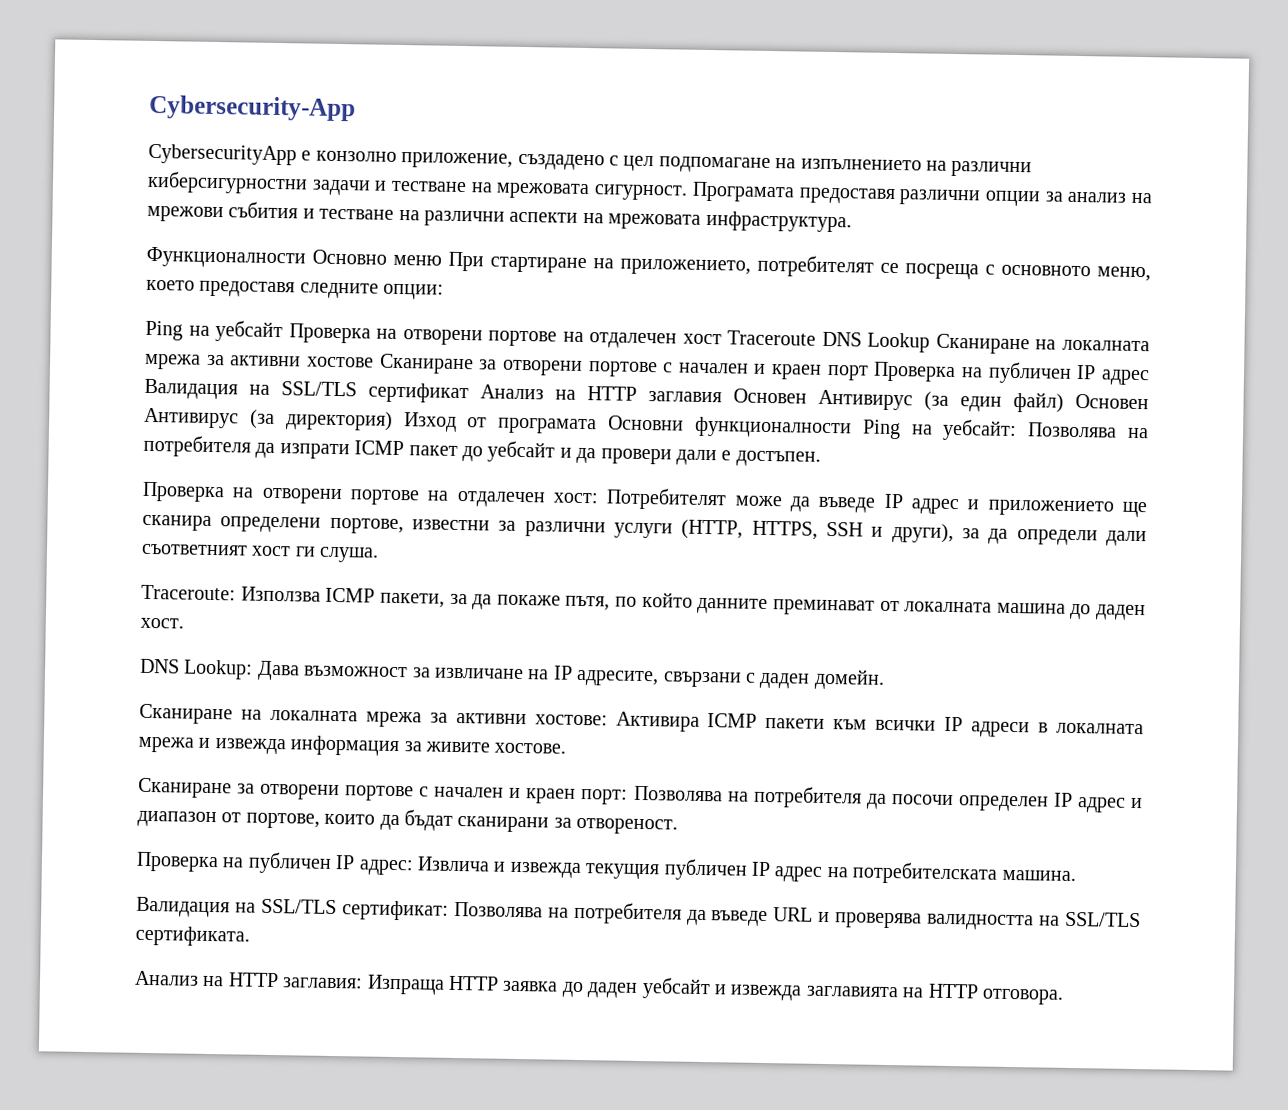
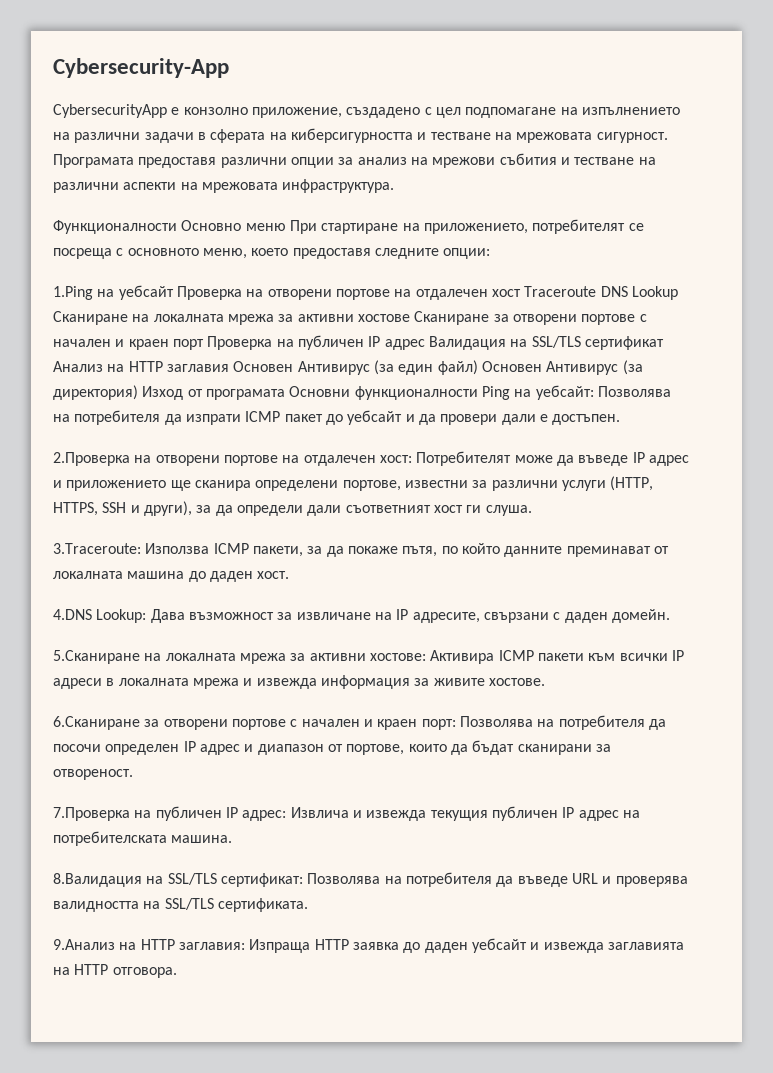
[147,170,371,196] киберсигурностни задачи -> [144,128,413,143] задачи в сферата на киберсигурността
[145,320,183,341] Ping -> [53,286,93,300] 1.Ping
[142,481,225,503] Проверка -> [53,452,130,466] 2.Проверка
[141,584,236,601] Traceroute: -> [53,543,141,554] 3.Traceroute:
[140,658,180,674] DNS -> [53,609,92,620] 4.DNS
[139,703,233,725] Сканиране -> [53,650,140,664] 5.Сканиране
[138,777,232,799] Сканиране -> [53,716,140,730] 6.Сканиране
[136,851,219,873] Проверка -> [53,807,130,821] 7.Проверка
[136,896,230,918] Валидация -> [53,873,142,887] 8.Валидация
[134,970,199,986] Анализ -> [53,939,115,950] 9.Анализ

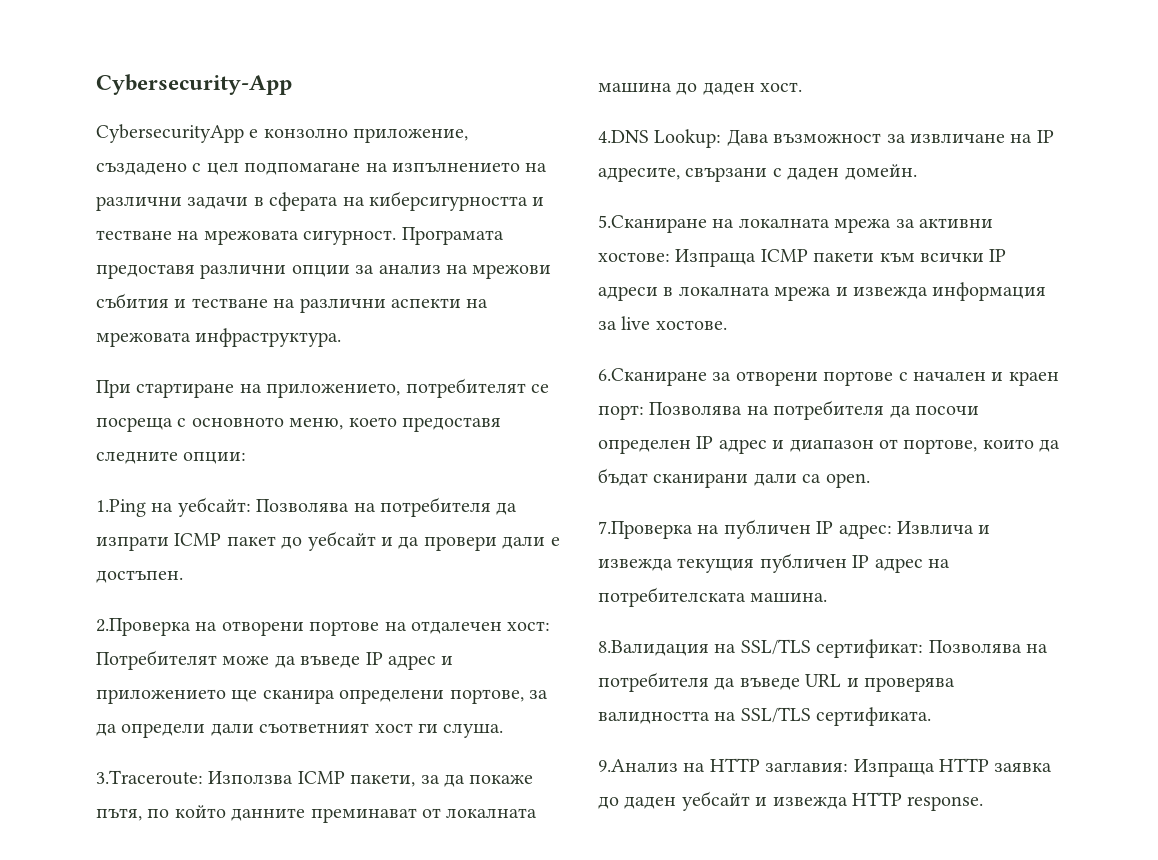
[53,220,286,234] Функционалности Основно меню -> (342, 337) none
[118,285,678,300] [53,311,647,325] [53,335,664,350] [53,360,643,375] [53,385,532,400] уебсайт Проверка на отворени портове на отдалечен хост Traceroute DNS Lookup Сканиране на локалната мрежа за активни хостове Сканиране за отворени портове с начален и краен порт Проверка на публичен IP адрес Валидация на SSL/TLS сертификат Анализ на HTTP заглавия Основен Антивирус (за един файл) Основен Антивирус (за директория) Изход от програмата Основни функционалности Ping на -> (174, 507) none
[404,476,654,491] [53,501,192,516] известни за различни услуги (HTTP, HTTPS, SSH и други), -> (524, 696) none
[430,650,495,664] Активира -> [675,249,757,267] Изпраща
[433,678,485,686] живите -> [621,316,651,330] live
[595,744,611,752] [53,769,133,780] за отвореност. -> [753,473,870,488] дали са open.
[607,942,684,950] [53,964,177,978] заглавията на HTTP отговора. -> [852,792,984,811] HTTP response.

